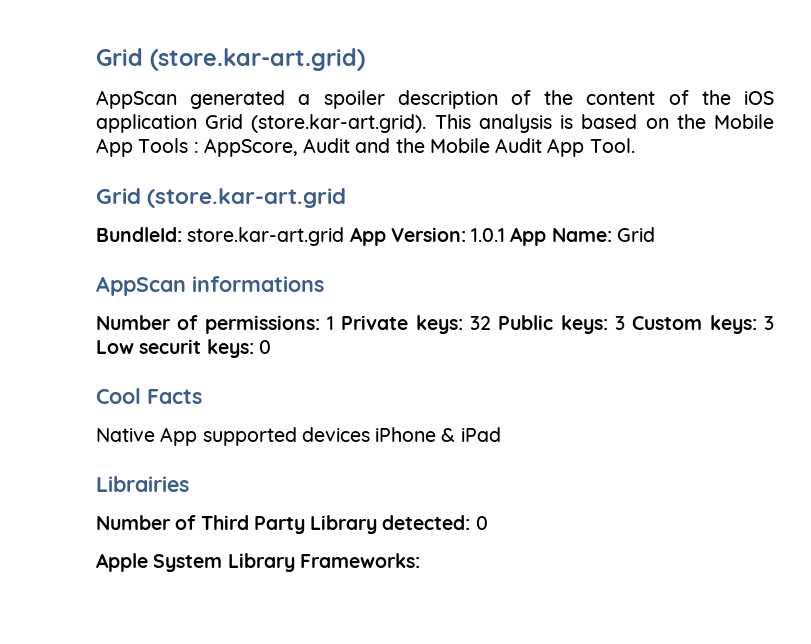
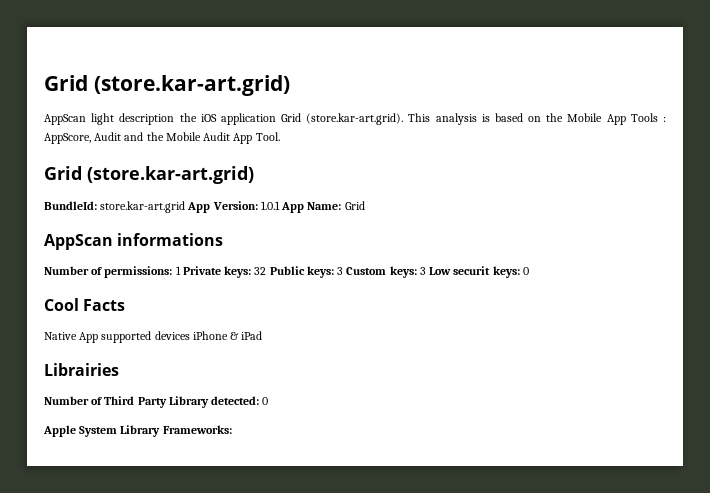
[190,90,689,109] generated a spoiler description of the content of -> [91,113,175,125] light description
[147,188,347,208] (store.kar-art.grid -> [87,166,254,184] (store.kar-art.grid)

